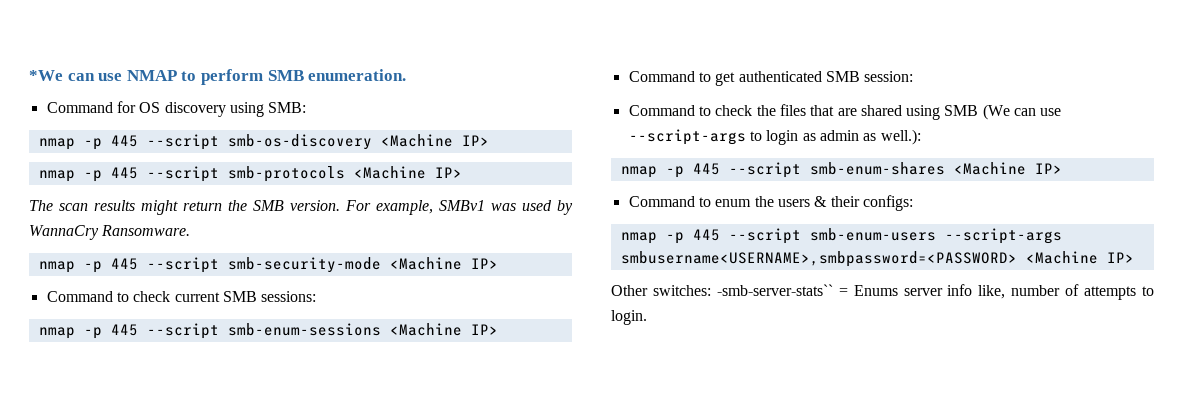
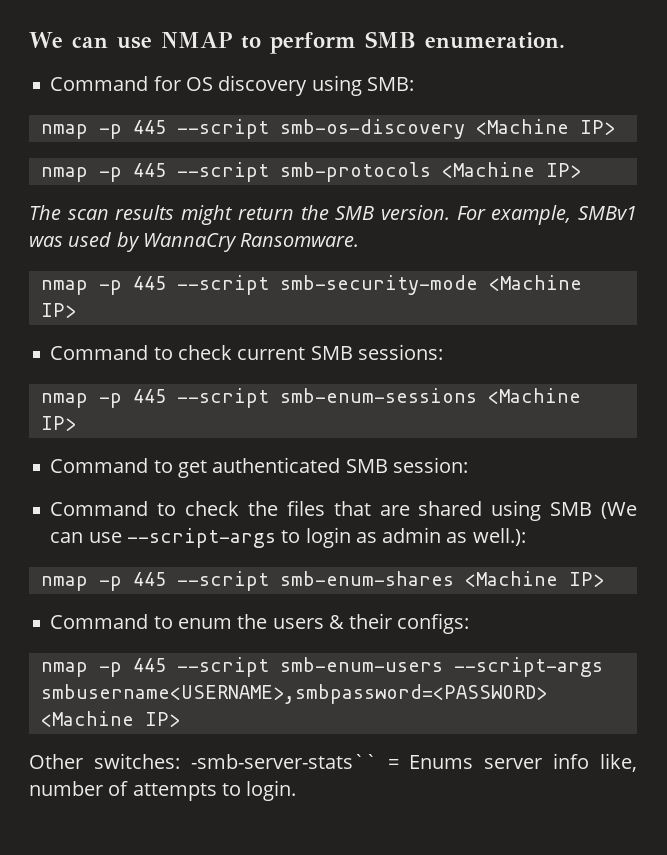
[29,70,63,81] *We -> [29,32,63,48] We

